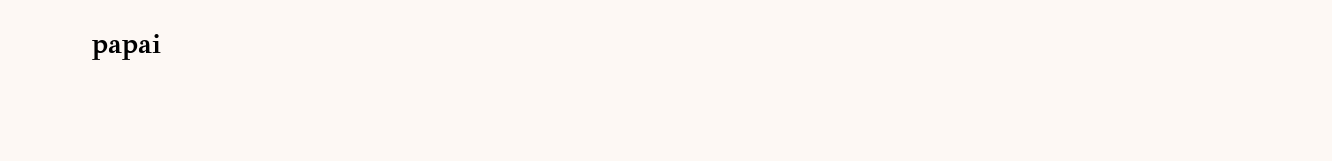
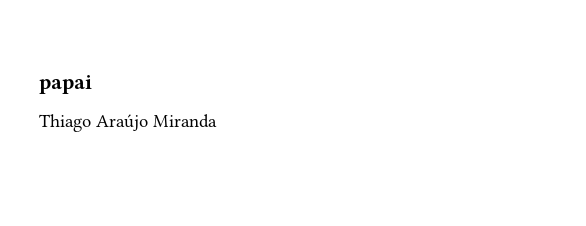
(161, 47) none -> [39,114,217,132] // Thiago Araújo Miranda

